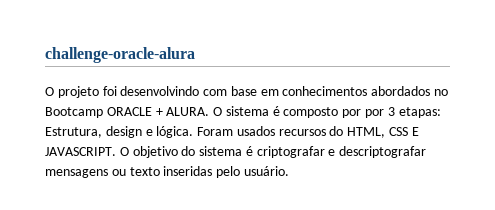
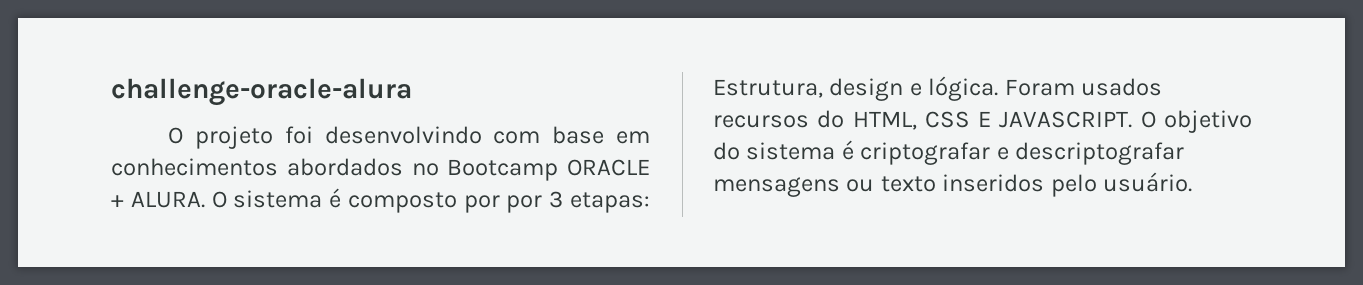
[163,166,213,176] inseridas -> [942,174,1045,192] inseridos

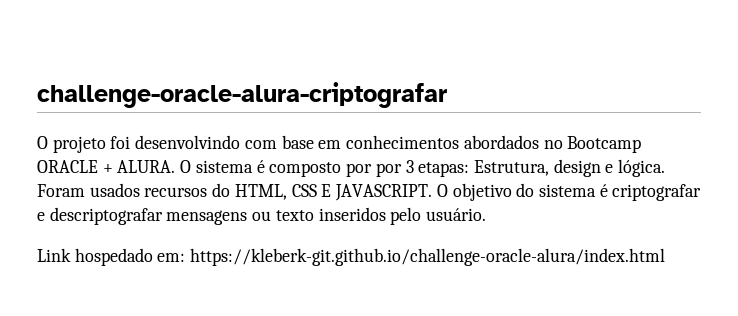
[111,78,412,106] challenge-oracle-alura -> [37,82,447,108] challenge-oracle-alura-criptografar
(1193, 182) none -> [37,248,666,266] // Link hospedado em: https://kleberk-git.github.io/challenge-oracle-alura/index.html

